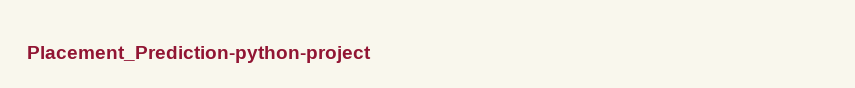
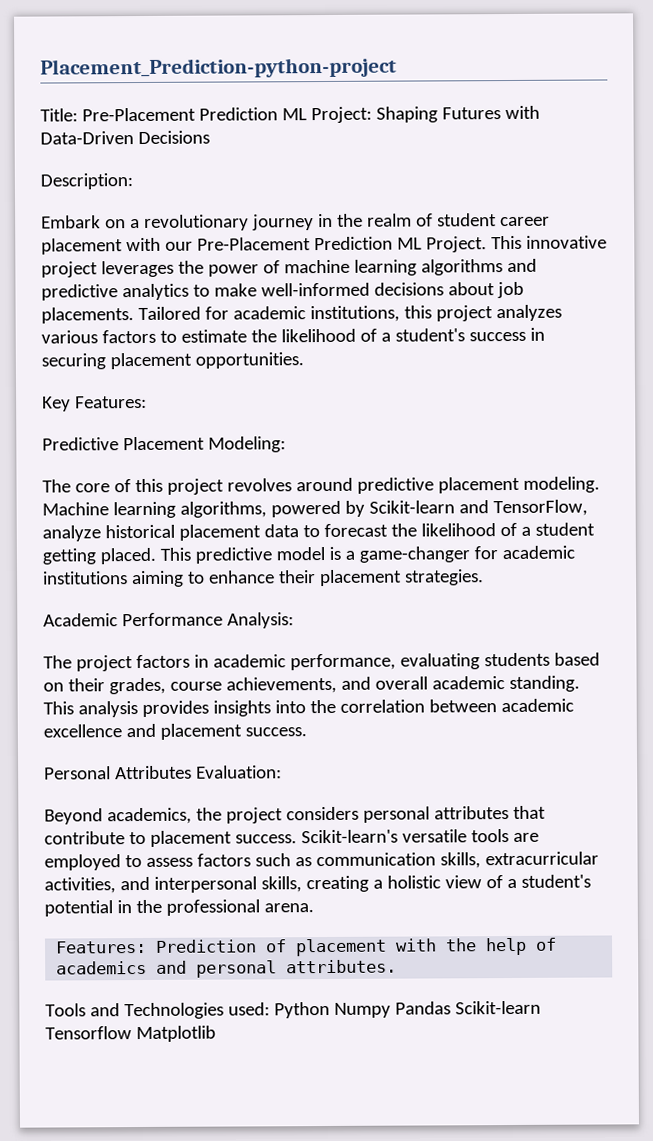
(371, 54) none -> [40,105,540,124] [40,130,210,145] [40,173,133,190] [41,213,550,231] [41,235,607,255] [41,258,537,278] [41,281,524,301] [41,304,562,324] [41,327,545,344] [41,352,304,370] [42,395,147,412] [42,436,286,453] [42,476,600,495] [42,499,588,519] [42,522,595,542] [42,545,575,565] [43,569,484,588] [43,612,294,629] [43,652,600,672] [43,675,580,695] [43,698,574,718] [43,723,307,740] [44,765,282,780] [44,805,546,825] [44,829,539,847] [44,851,599,871] [44,874,591,894] [44,899,314,917] [56,937,558,957] [56,959,398,978] [45,1000,541,1020] [45,1025,216,1043] // Title: Pre-Placement Prediction ML Project: Shaping Futures with Data-Driven Decisions // Description: // Embark on a revolutionary journey in the realm of student career placement with our Pre-Placement Prediction ML Project. This innovative project leverages the power of machine learning algorithms and predictive analytics to make well-informed decisions about job placements. Tailored for academic institutions, this project analyzes various factors to estimate the likelihood of a student's success in securing placement opportunities. // Key Features: // Predictive Placement Modeling: // The core of this project revolves around predictive placement modeling. Machine learning algorithms, powered by Scikit-learn and TensorFlow, analyze historical placement data to forecast the likelihood of a student getting placed. This predictive model is a game-changer for academic institutions aiming to enhance their placement strategies. // Academic Performance Analysis: // The project factors in academic performance, evaluating students based on their grades, course achievements, and overall academic standing. This analysis provides insights into the correlation between academic excellence and placement success. // Personal Attributes Evaluation: // Beyond academics, the project considers personal attributes that contribute to placement success. Scikit-learn's versatile tools are employed to assess factors such as communication skills, extracurricular activities, and interpersonal skills, creating a holistic view of a student's potential in the professional arena. // Features: Prediction of placement with the help of academics and personal attributes. // Tools and Technologies used: Python Numpy Pandas Scikit-learn Tensorflow Matplotlib

